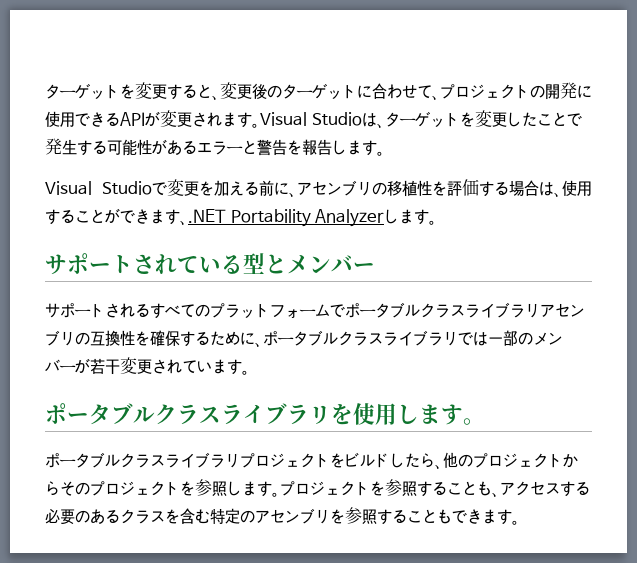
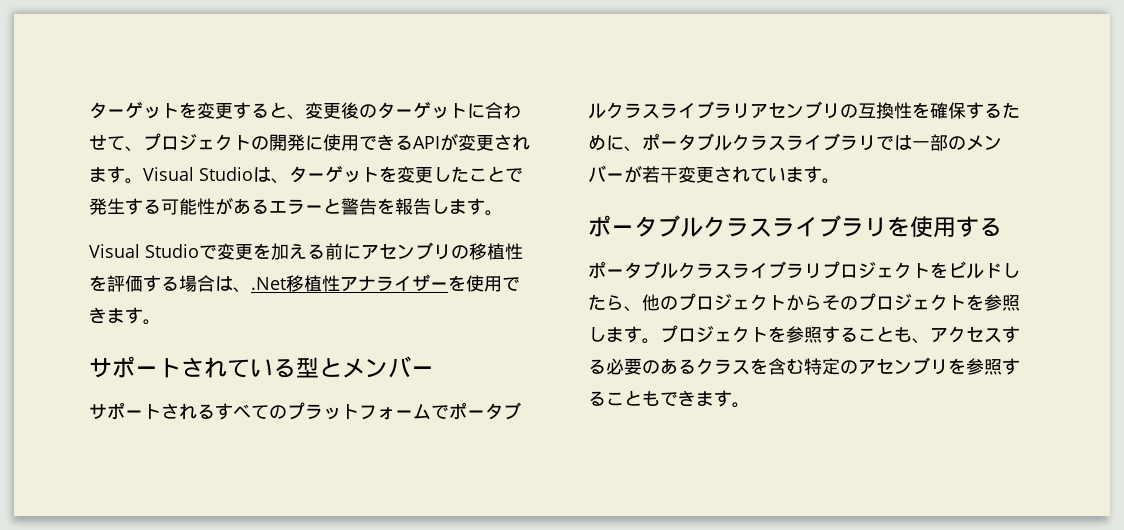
[289,192,297,198] 、 -> (361, 252) none
[562,180,592,196] [45,208,400,227] 使用することができます、.NET Portability Analyzerし -> [251,274,520,292] [89,307,107,324] .Net移植性アナライザーを使用でき
[397,404,485,425] します。 -> [956,216,1002,237] する

